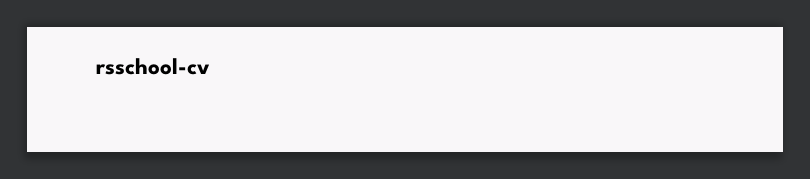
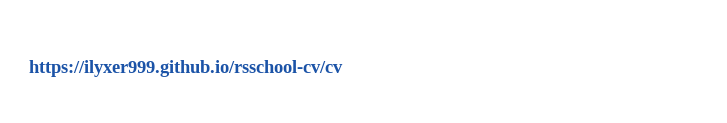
[96,58,210,75] rsschool-cv -> [29,60,343,77] https://ilyxer999.github.io/rsschool-cv/cv

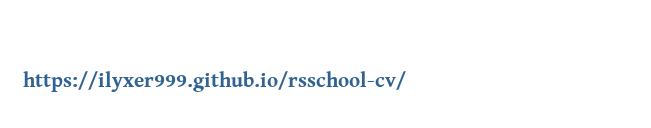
[29,60,343,77] https://ilyxer999.github.io/rsschool-cv/cv -> [23,71,406,92] https://ilyxer999.github.io/rsschool-cv/

